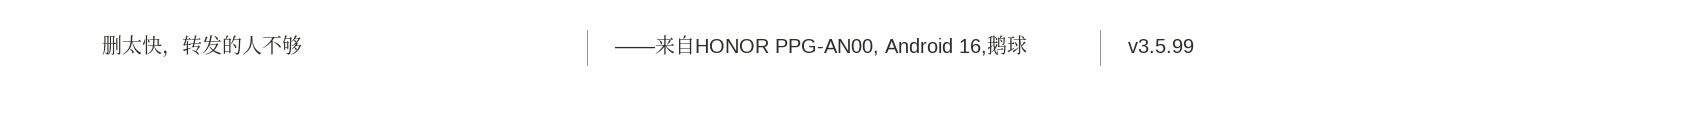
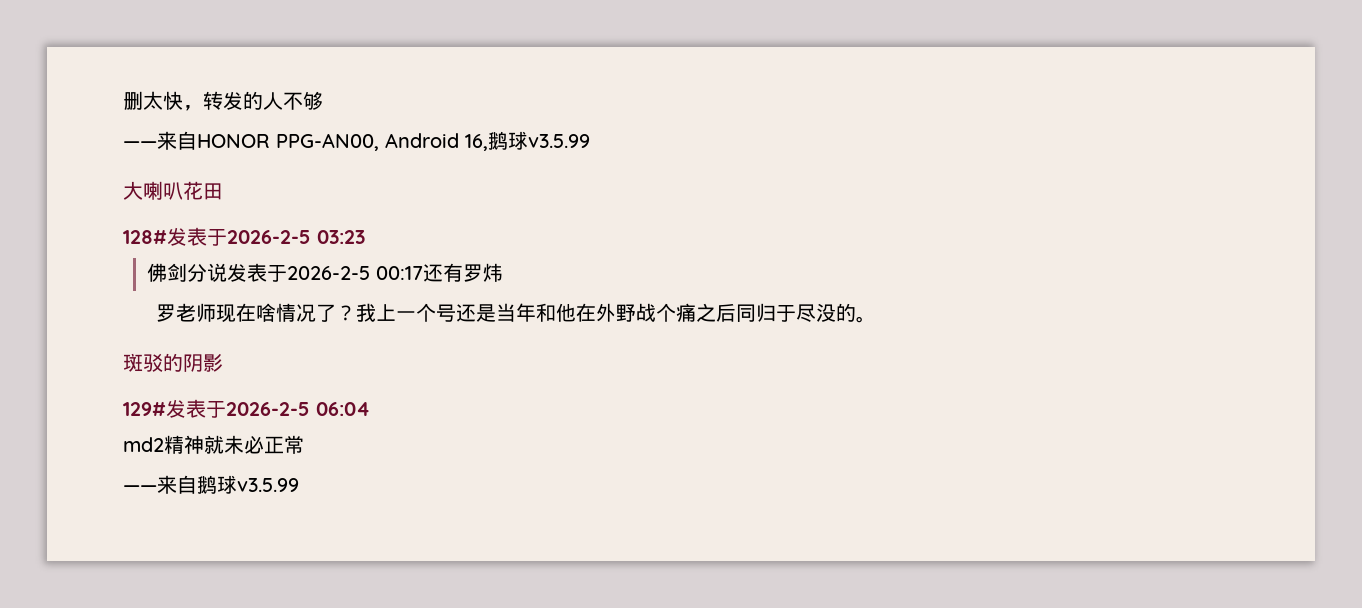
(1194, 46) none -> [123,181,223,200] [123,227,365,246] [147,263,504,282] [155,303,876,323] [123,353,223,372] [123,399,370,418] [123,435,304,454] [123,475,299,494] // 大喇叭花田 // 128#发表于2026-2-5 03:23 // 佛剑分说发表于2026-2-5 00:17还有罗炜 // 罗老师现在啥情况了？我上一个号还是当年和他在外野战个痛之后同归于尽没的。 // 斑驳的阴影 // 129#发表于2026-2-5 06:04 // md2精神就未必正常 // ——来自鹅球v3.5.99

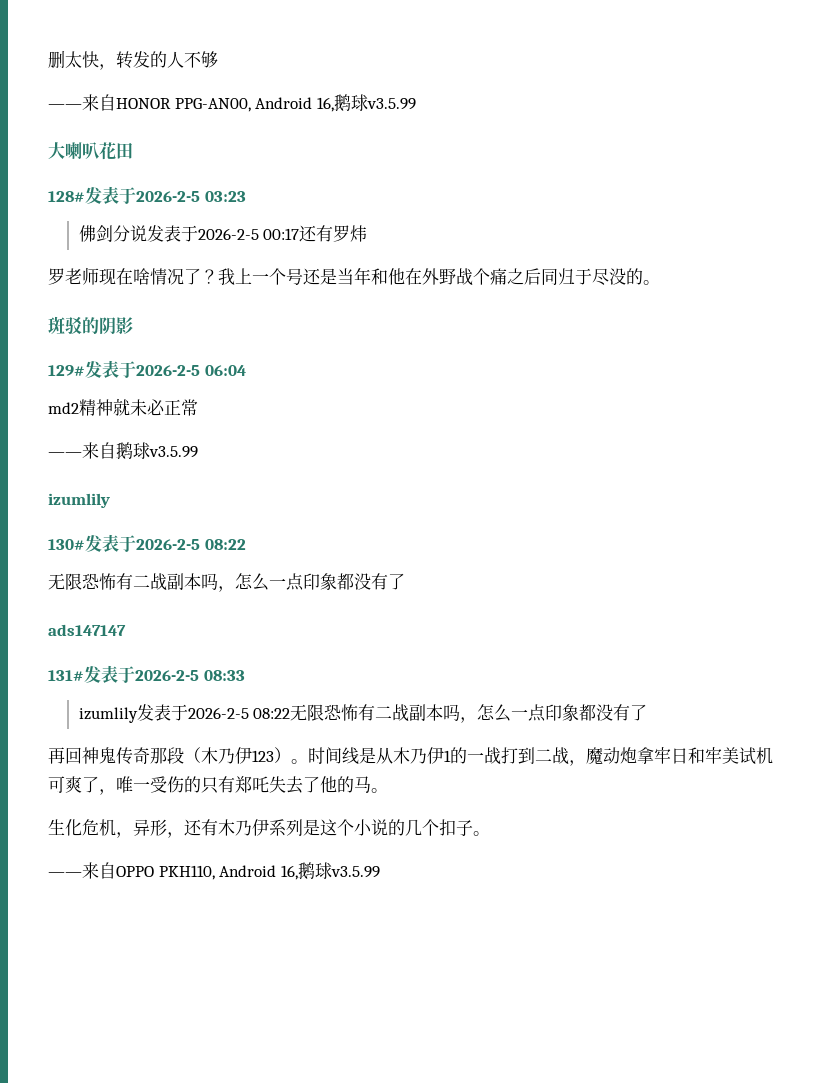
(299, 485) none -> [48,493,110,508] [48,534,246,552] [48,573,405,592] [48,624,126,636] [48,665,245,683] [78,704,648,723] [48,747,773,766] [48,776,388,795] [48,819,490,838] [48,862,380,880] // izumlily // 130#发表于2026-2-5 08:22 // 无限恐怖有二战副本吗，怎么一点印象都没有了 // ads147147 // 131#发表于2026-2-5 08:33 // izumlily发表于2026-2-5 08:22无限恐怖有二战副本吗，怎么一点印象都没有了 // 再回神鬼传奇那段（木乃伊123）。时间线是从木乃伊1的一战打到二战，魔动炮拿牢日和牢美试机可爽了，唯一受伤的只有郑吒失去了他的马。 // 生化危机，异形，还有木乃伊系列是这个小说的几个扣子。 // ——来自OPPO PKH110, Android 16,鹅球v3.5.99

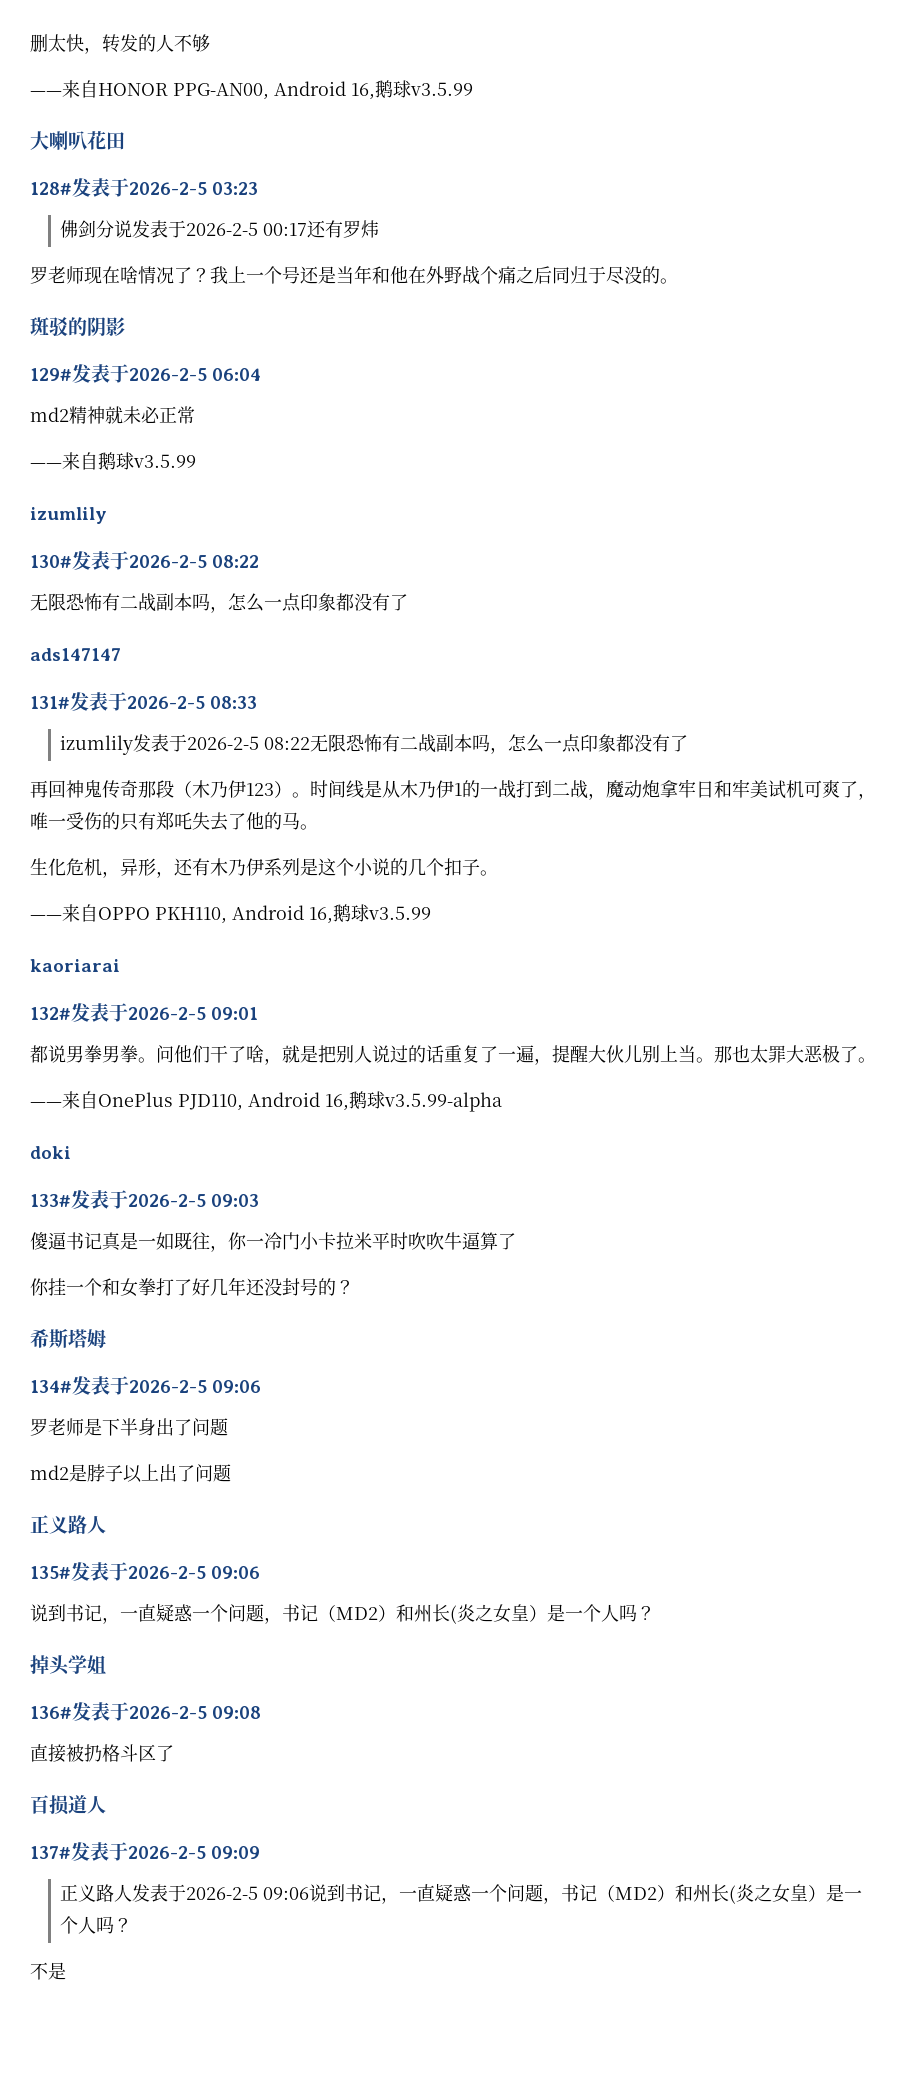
(380, 872) none -> [30,959,120,972] [30,1003,259,1022] [30,1044,876,1065] [30,1091,502,1112] [30,1146,71,1159] [30,1190,260,1209] [30,1232,516,1252] [30,1277,354,1297] [30,1329,106,1348] [30,1376,262,1395] [30,1418,228,1436] [30,1464,231,1483] [30,1515,106,1534] [30,1562,261,1581] [30,1603,655,1624] [30,1655,106,1675] [30,1702,262,1721] [30,1744,174,1763] [30,1795,106,1815] [30,1842,261,1861] [60,1883,863,1904] [60,1916,133,1934] [30,1962,66,1980] // kaoriarai // 132#发表于2026-2-5 09:01 // 都说男拳男拳。问他们干了啥，就是把别人说过的话重复了一遍，提醒大伙儿别上当。那也太罪大恶极了。 // ——来自OnePlus PJD110, Android 16,鹅球v3.5.99-alpha // doki // 133#发表于2026-2-5 09:03 // 傻逼书记真是一如既往，你一冷门小卡拉米平时吹吹牛逼算了 // 你挂一个和女拳打了好几年还没封号的？ // 希斯塔姆 // 134#发表于2026-2-5 09:06 // 罗老师是下半身出了问题 // md2是脖子以上出了问题 // 正义路人 // 135#发表于2026-2-5 09:06 // 说到书记，一直疑惑一个问题，书记（MD2）和州长(炎之女皇）是一个人吗？ // 掉头学姐 // 136#发表于2026-2-5 09:08 // 直接被扔格斗区了 // 百损道人 // 137#发表于2026-2-5 09:09 // 正义路人发表于2026-2-5 09:06说到书记，一直疑惑一个问题，书记（MD2）和州长(炎之女皇）是一个人吗？ // 不是

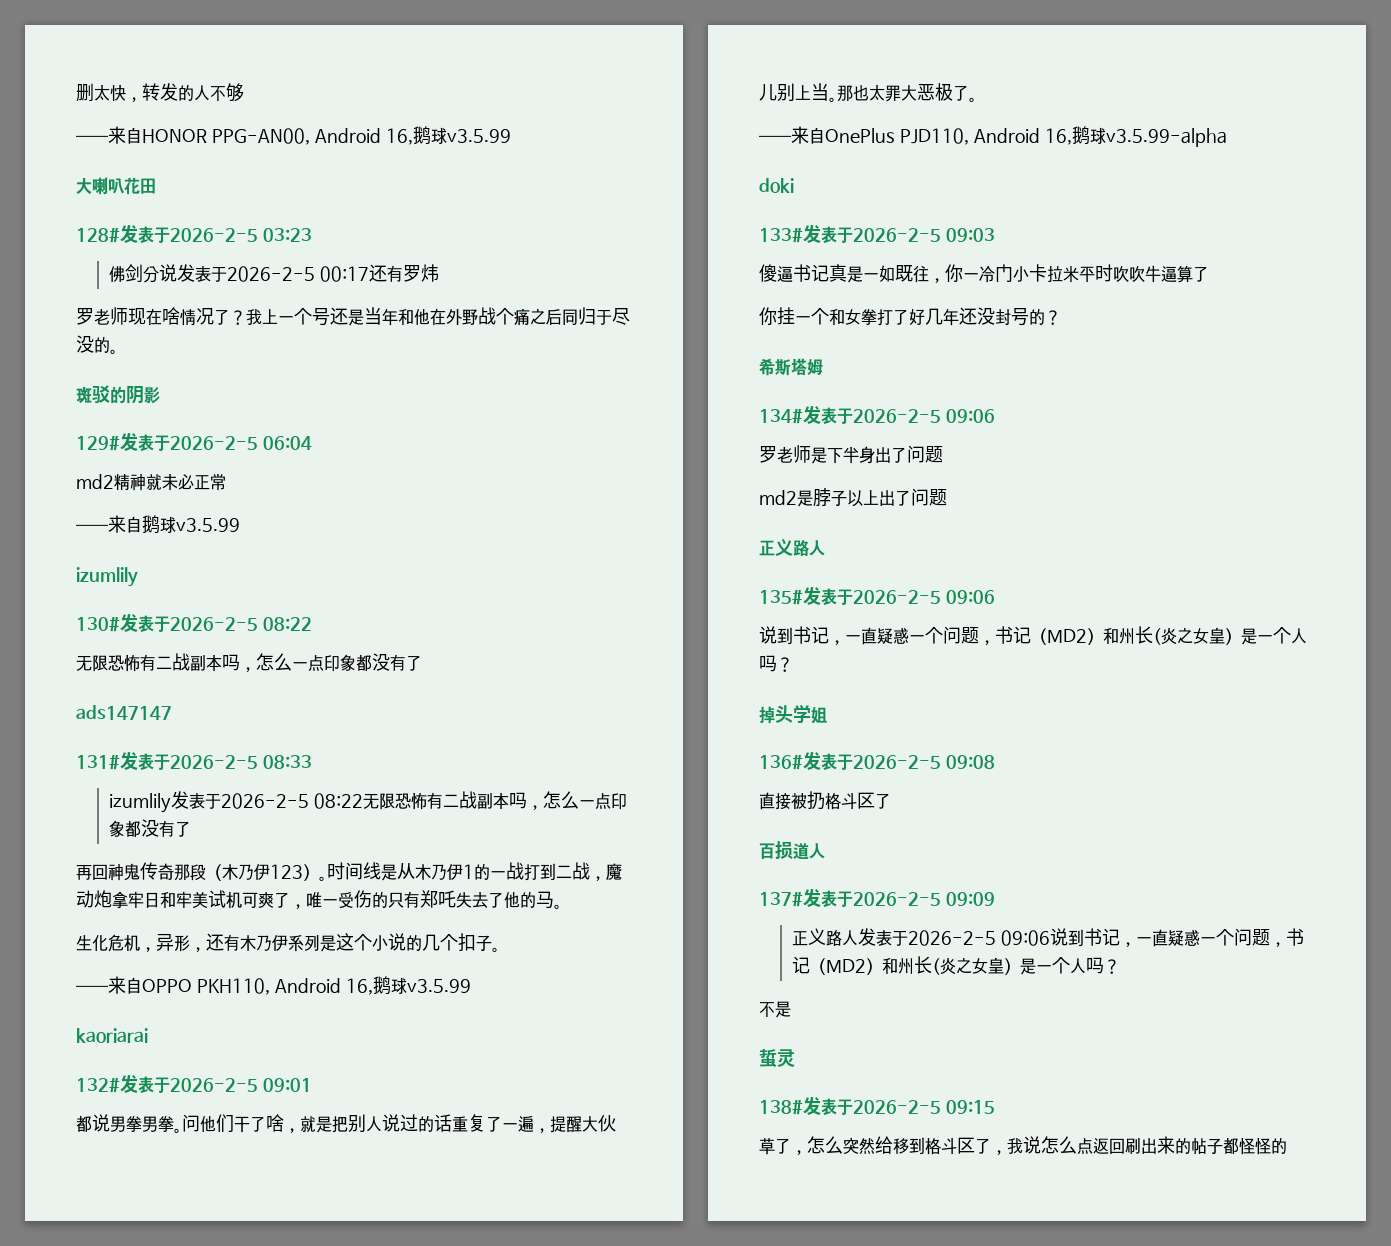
(66, 1971) none -> [759,1049,795,1068] [759,1096,995,1116] [759,1136,1287,1155] // 蜇灵 // 138#发表于2026-2-5 09:15 // 草了，怎么突然给移到格斗区了，我说怎么点返回刷出来的帖子都怪怪的

